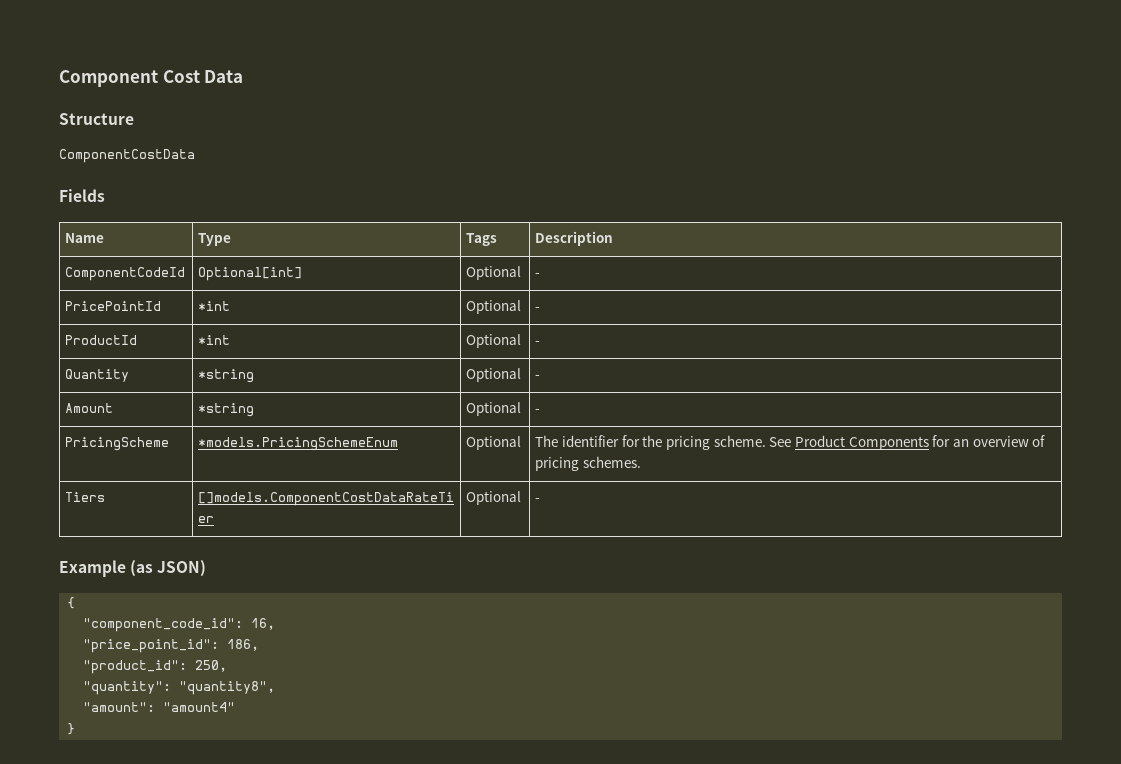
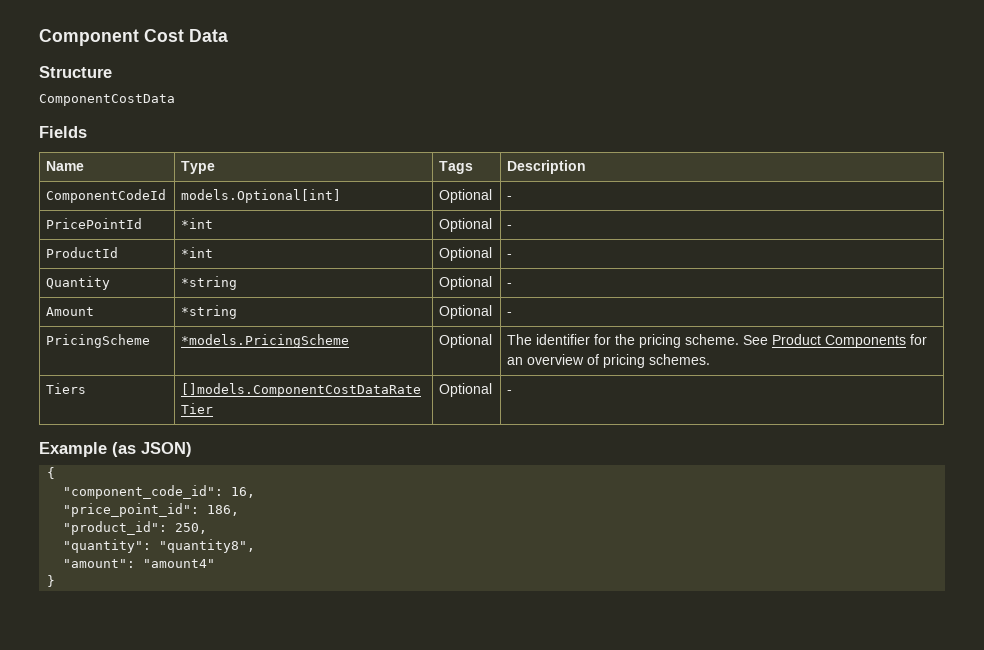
[198,267,303,281] Optional[int] -> [181,189,342,203] models.Optional[int]
[198,437,399,451] *models.PricingSchemeEnum -> [181,334,350,348] *models.PricingScheme

